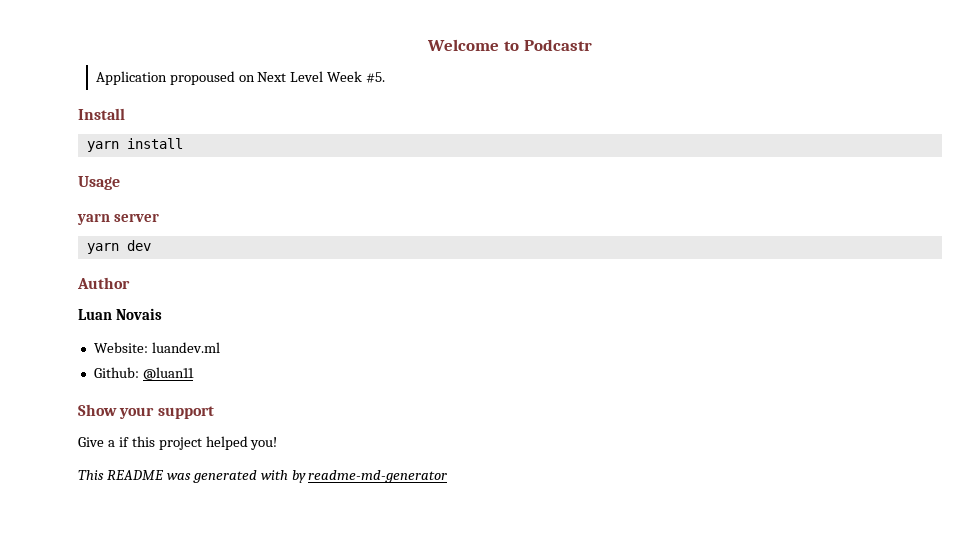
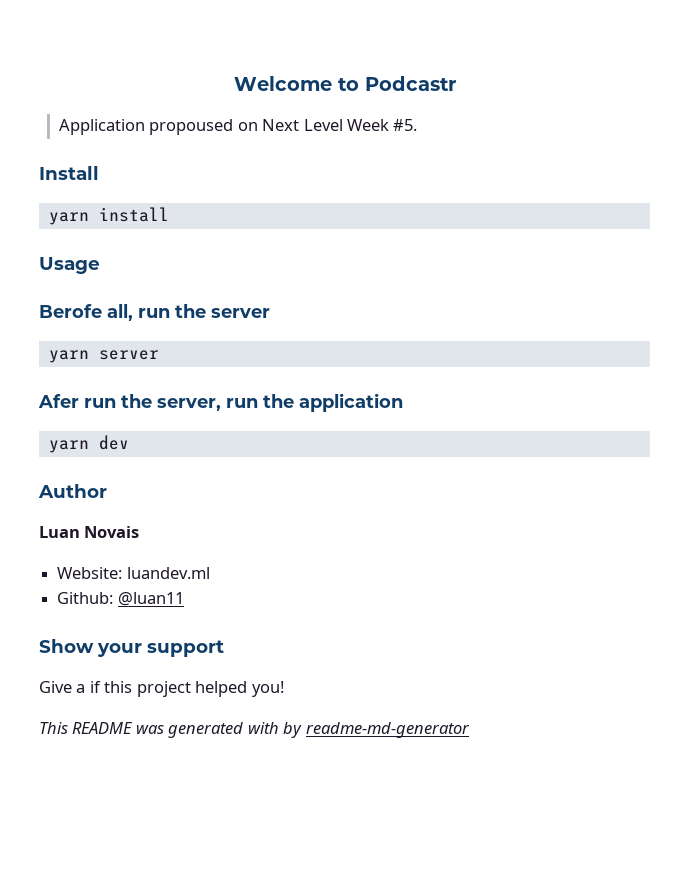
[77,213,160,225] yarn server -> [39,304,270,321] [48,350,159,363] [38,393,403,412] Berofe all, run the server // yarn server // Afer run the server, run the application

